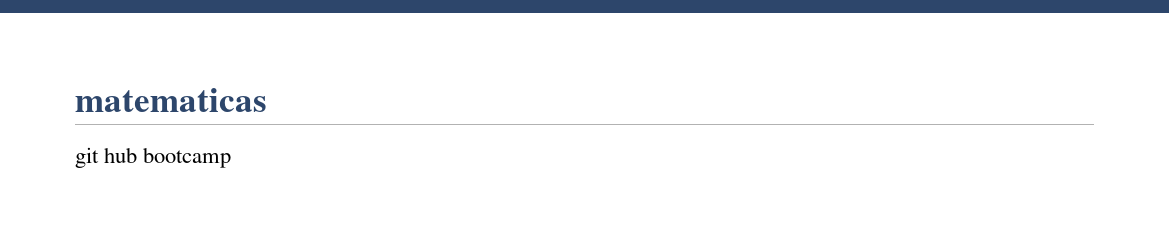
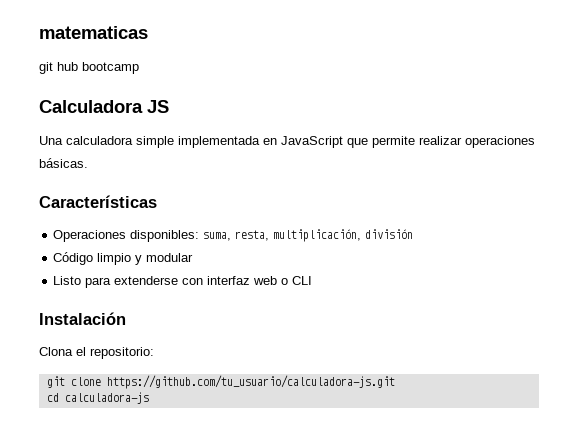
(232, 157) none -> [39,100,169,113] [39,136,535,148] [39,158,88,168] [39,195,157,208] [53,229,414,242] [53,252,194,265] [53,276,313,288] [39,312,126,325] [39,347,154,359] [46,375,395,389] [46,392,149,404] // Calculadora JS // Una calculadora simple implementada en JavaScript que permite realizar operaciones básicas. // Características // Operaciones disponibles: suma, resta, multiplicación, división // Código limpio y modular // Listo para extenderse con interfaz web o CLI // Instalación // Clona el repositorio: // git clone https://github.com/tu_usuario/calculadora-js.git // cd calculadora-js

